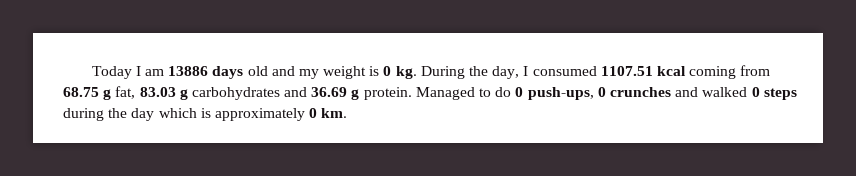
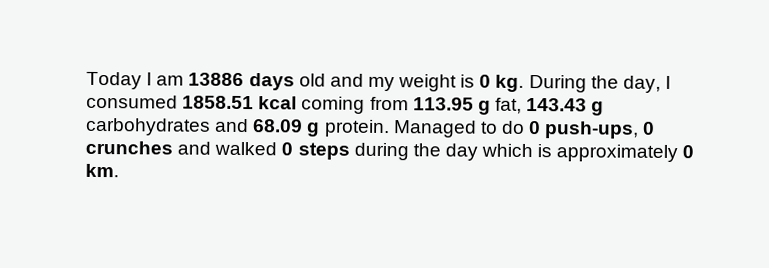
[600,66,653,76] 1107.51 -> [182,95,255,110] 1858.51
[63,87,99,97] 68.75 -> [412,97,474,111] 113.95
[139,87,176,97] 83.03 -> [526,97,588,112] 143.43
[311,87,348,97] 36.69 -> [253,119,304,133] 68.09

